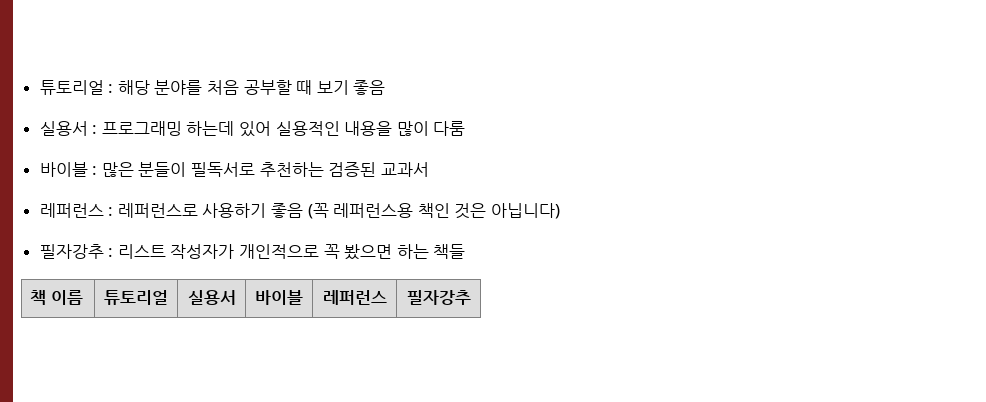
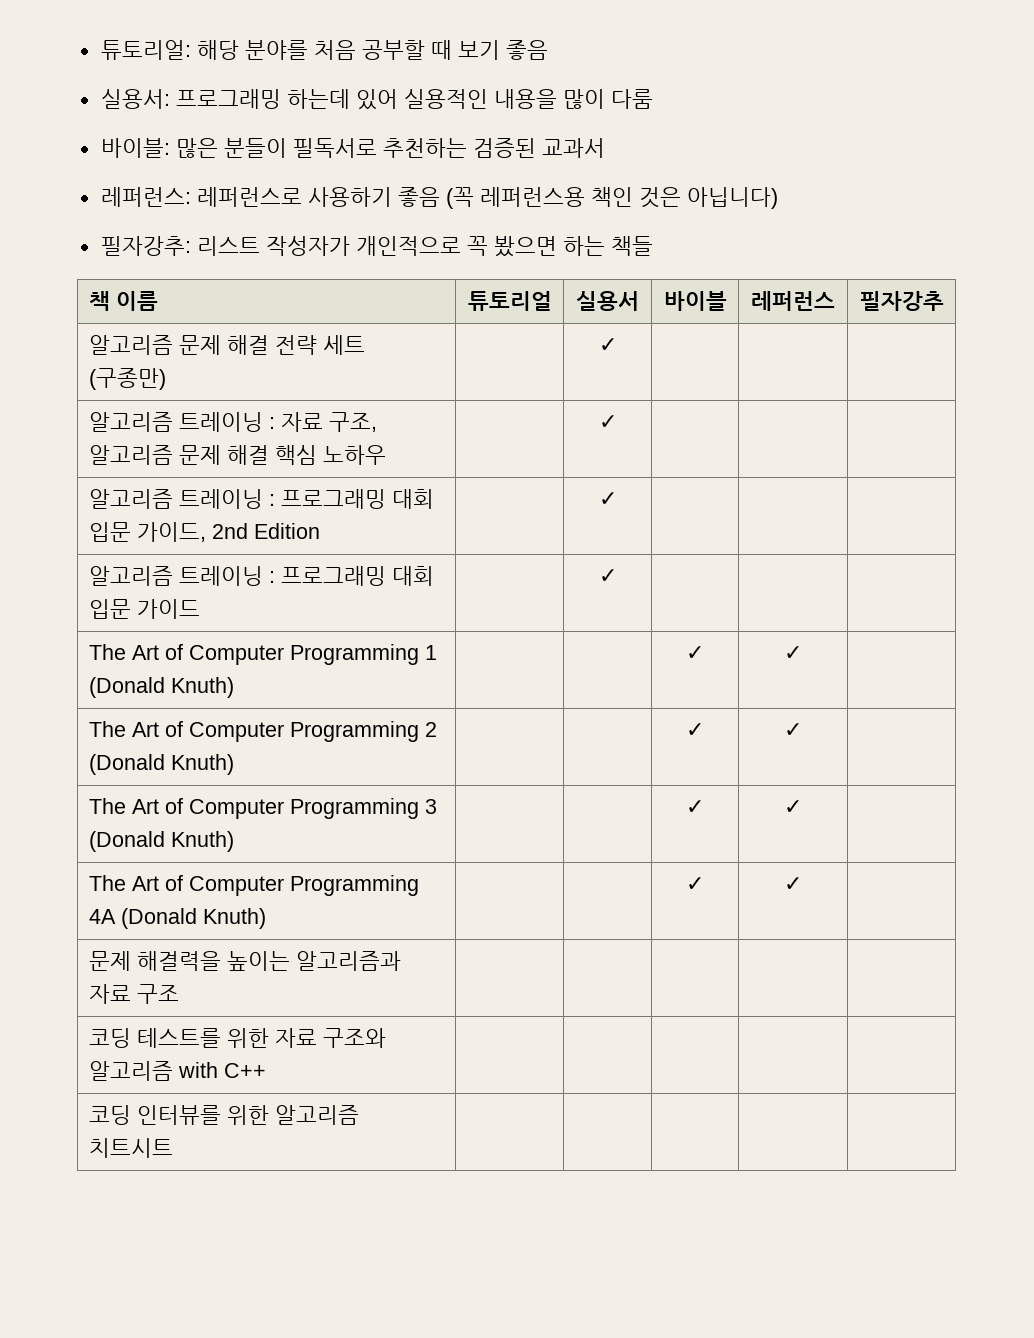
[39,80,114,95] 튜토리얼 : -> [100,40,191,60] 튜토리얼:
[39,121,98,136] 실용서 : -> [100,89,170,109] 실용서:
[39,162,98,177] 바이블 : -> [100,138,170,158] 바이블:
[39,203,114,218] 레퍼런스 : -> [100,187,191,207] 레퍼런스:
[39,244,114,259] 필자강추 : -> [100,236,191,256] 필자강추:
(471, 297) none -> [88,335,365,355] [88,368,166,390] [598,338,617,352] [88,412,377,432] [88,445,386,465] [598,415,617,429] [88,489,434,509] [88,522,320,542] [598,492,617,506] [88,566,434,586] [88,599,200,619] [598,569,617,583] [88,644,437,665] [88,677,234,698] [686,646,704,660] [784,646,802,660] [88,721,437,742] [88,754,234,775] [686,723,704,737] [784,723,802,737] [88,798,437,819] [88,831,234,852] [686,800,704,814] [784,800,802,814] [88,875,419,896] [88,908,266,929] [686,877,704,891] [784,877,802,891] [88,951,401,971] [88,984,179,1004] [88,1028,386,1048] [88,1061,266,1081] [88,1105,359,1125] [88,1138,173,1158] // 알고리즘 문제 해결 전략 세트 (구종만) | | ✓ | | | // 알고리즘 트레이닝 : 자료 구조, 알고리즘 문제 해결 핵심 노하우 | | ✓ | | | // 알고리즘 트레이닝 : 프로그래밍 대회 입문 가이드, 2nd Edition | | ✓ | | | // 알고리즘 트레이닝 : 프로그래밍 대회 입문 가이드 | | ✓ | | | // The Art of Computer Programming 1 (Donald Knuth) | | | ✓ | ✓ | // The Art of Computer Programming 2 (Donald Knuth) | | | ✓ | ✓ | // The Art of Computer Programming 3 (Donald Knuth) | | | ✓ | ✓ | // The Art of Computer Programming 4A (Donald Knuth) | | | ✓ | ✓ | // 문제 해결력을 높이는 알고리즘과 자료 구조 | | | | | // 코딩 테스트를 위한 자료 구조와 알고리즘 with C++ | | | | | // 코딩 인터뷰를 위한 알고리즘 치트시트 | | | | |

